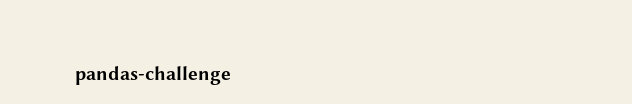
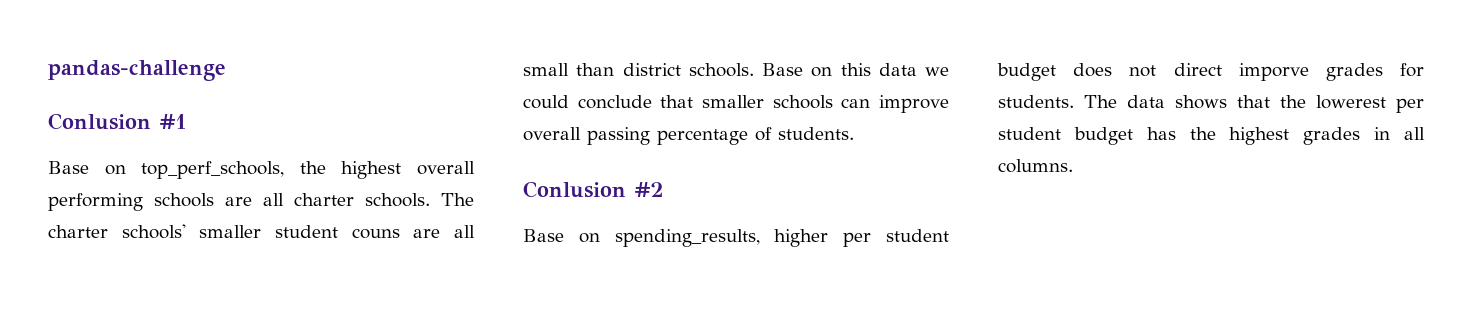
(231, 75) none -> [48,113,187,130] [48,161,475,179] [48,193,474,211] [48,224,476,239] [523,63,949,77] [523,95,949,113] [523,127,854,145] [523,181,663,198] [523,229,949,247] [997,63,1424,81] [998,95,1424,113] [998,127,1425,145] [998,159,1073,173] // Conlusion #1 // Base on top_perf_schools, the highest overall performing schools are all charter schools. The charter schools' smaller student couns are all small than district schools. Base on this data we could conclude that smaller schools can improve overall passing percentage of students. // Conlusion #2 // Base on spending_results, higher per student budget does not direct imporve grades for students. The data shows that the lowerest per student budget has the highest grades in all columns.

